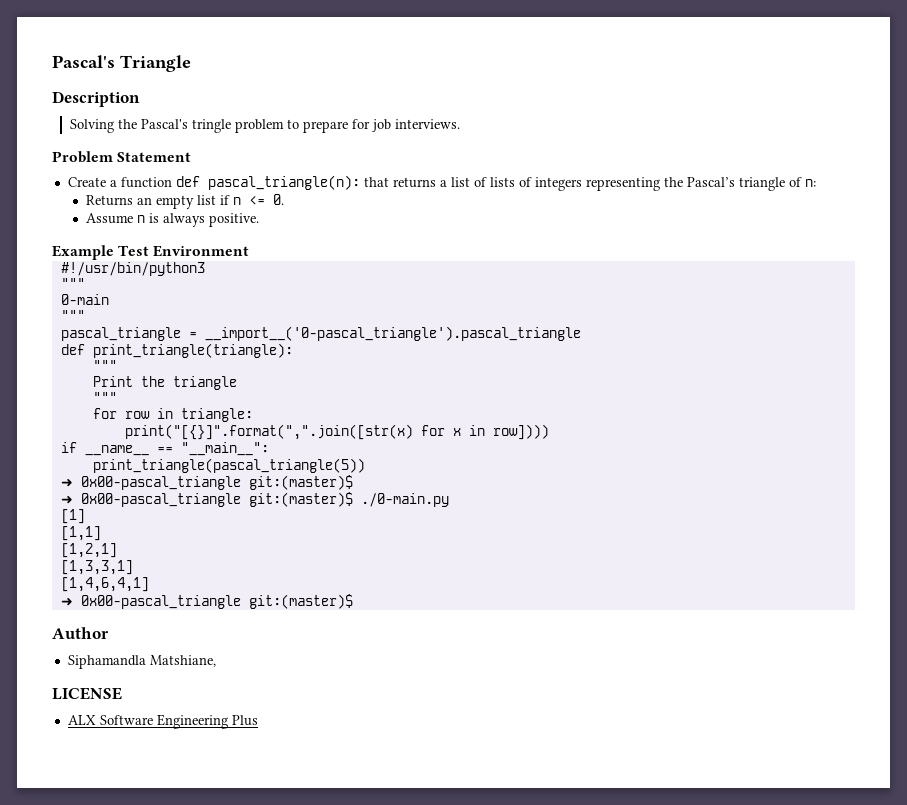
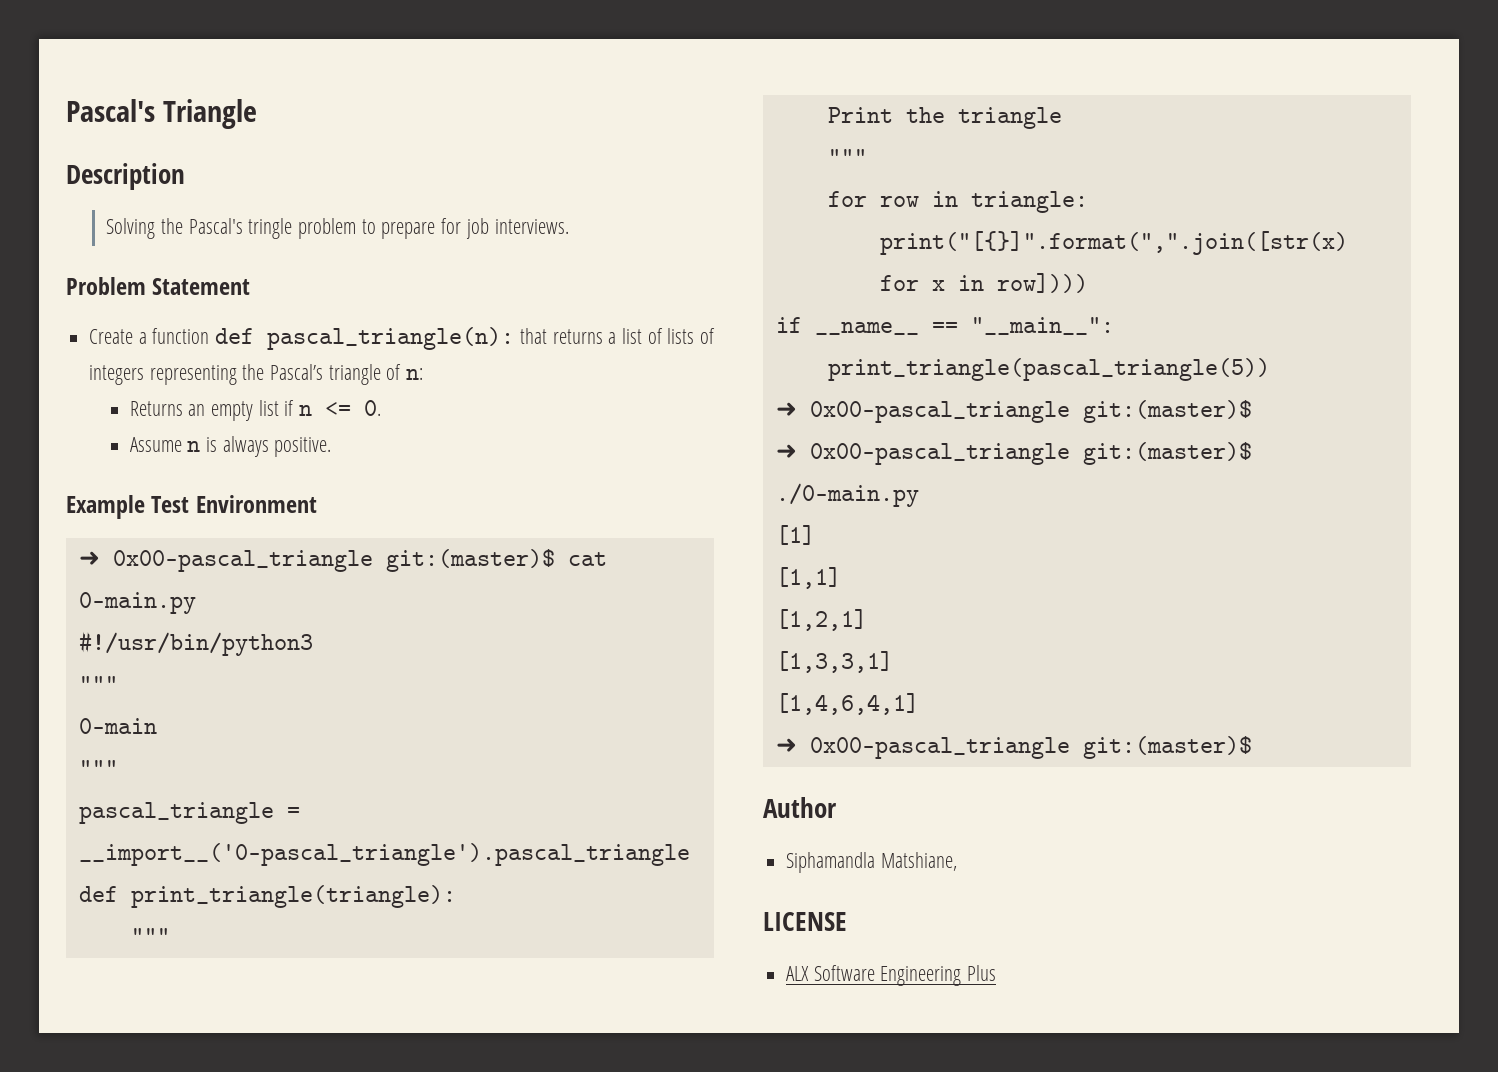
(250, 251) none -> [78,549,607,572] [78,592,196,614] // ➜ 0x00-pascal_triangle git:(master)$ cat 0-main.py

